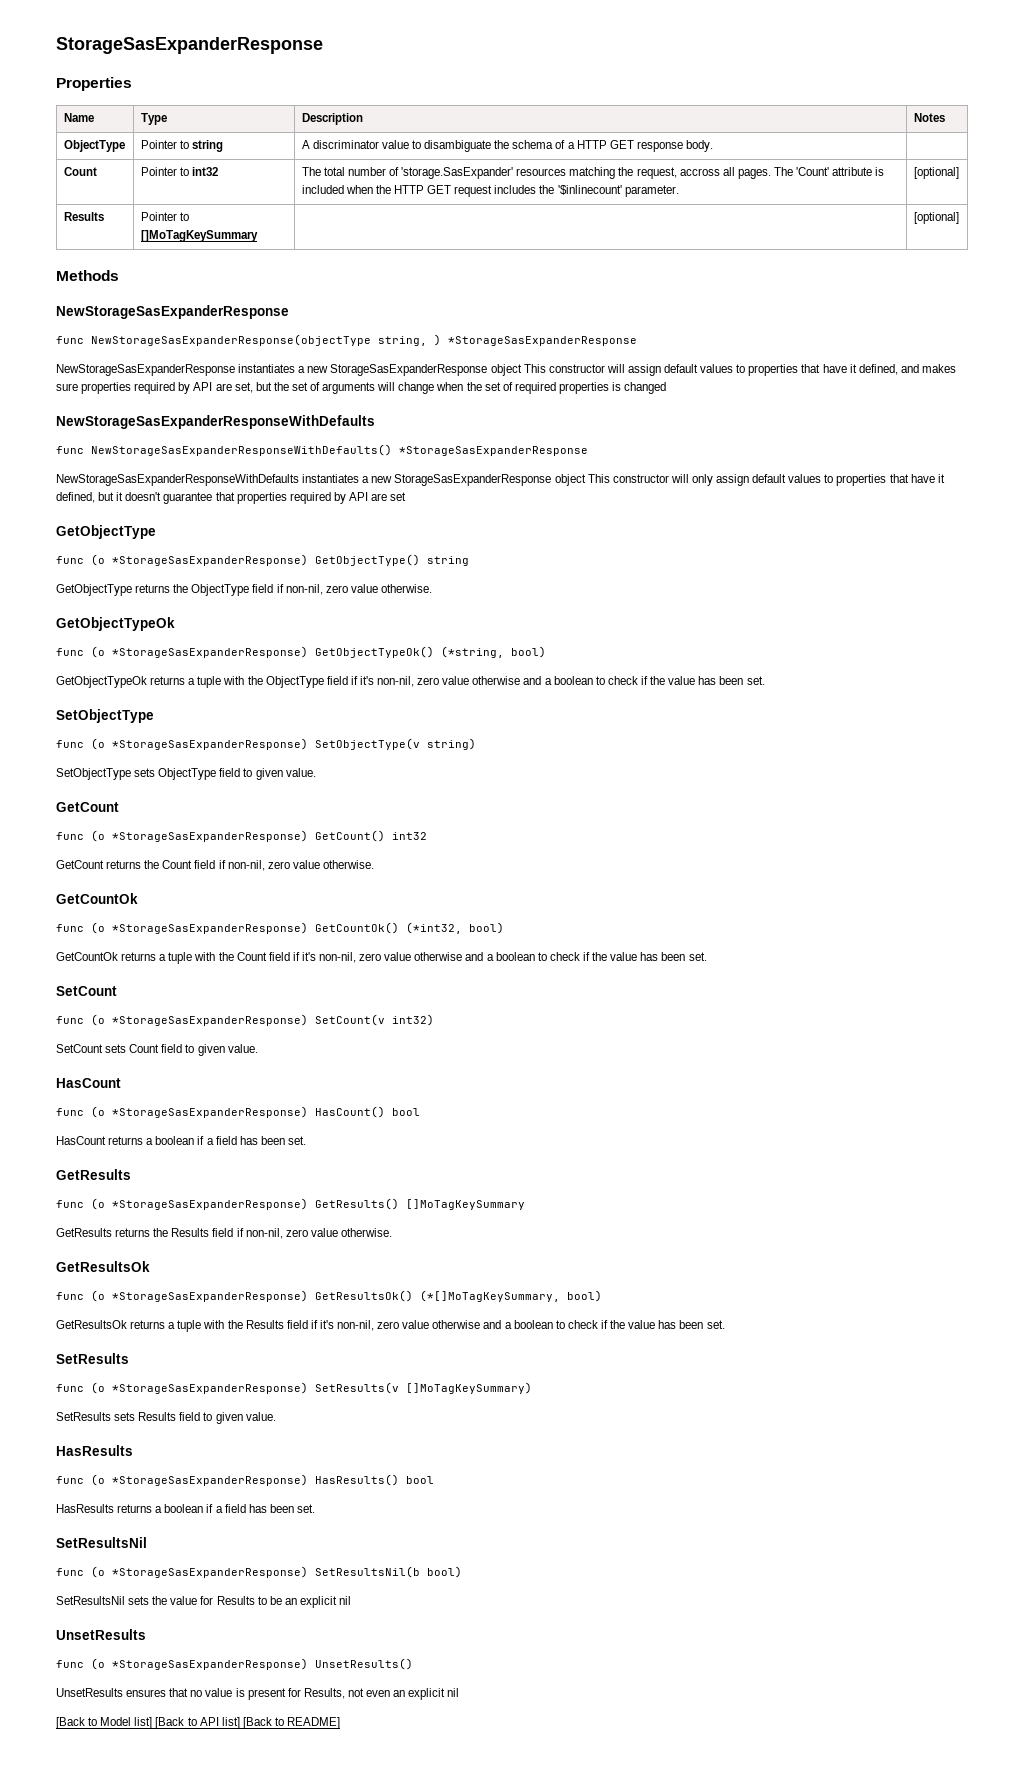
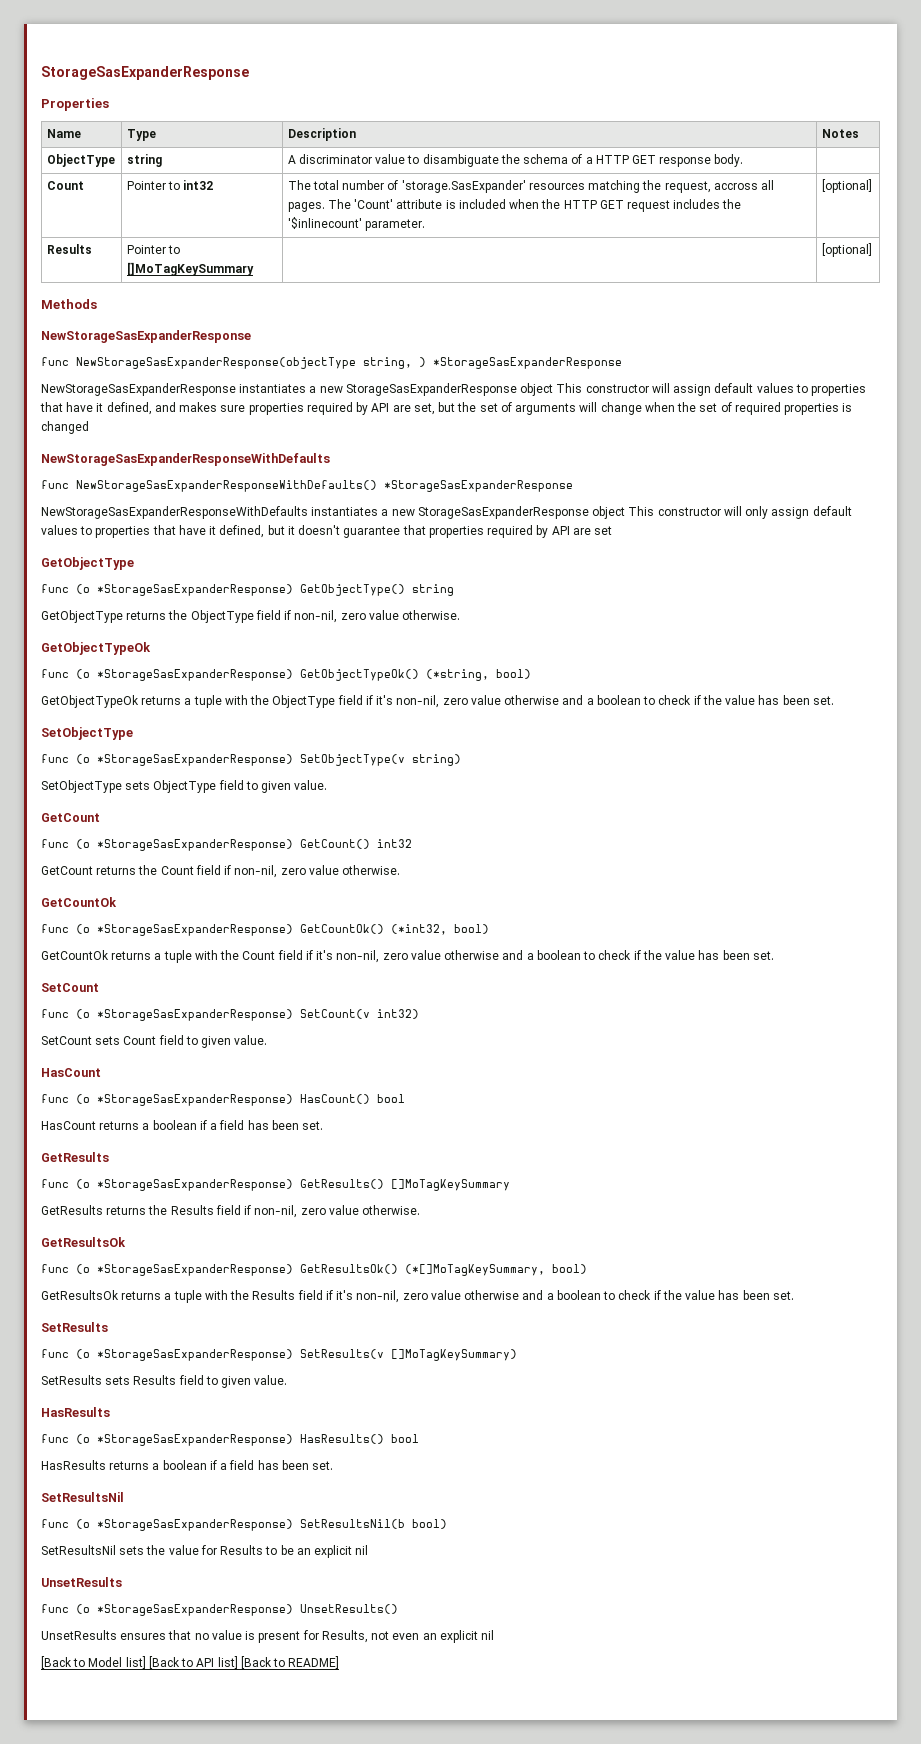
[140,140,189,149] Pointer to -> (115, 160) none

